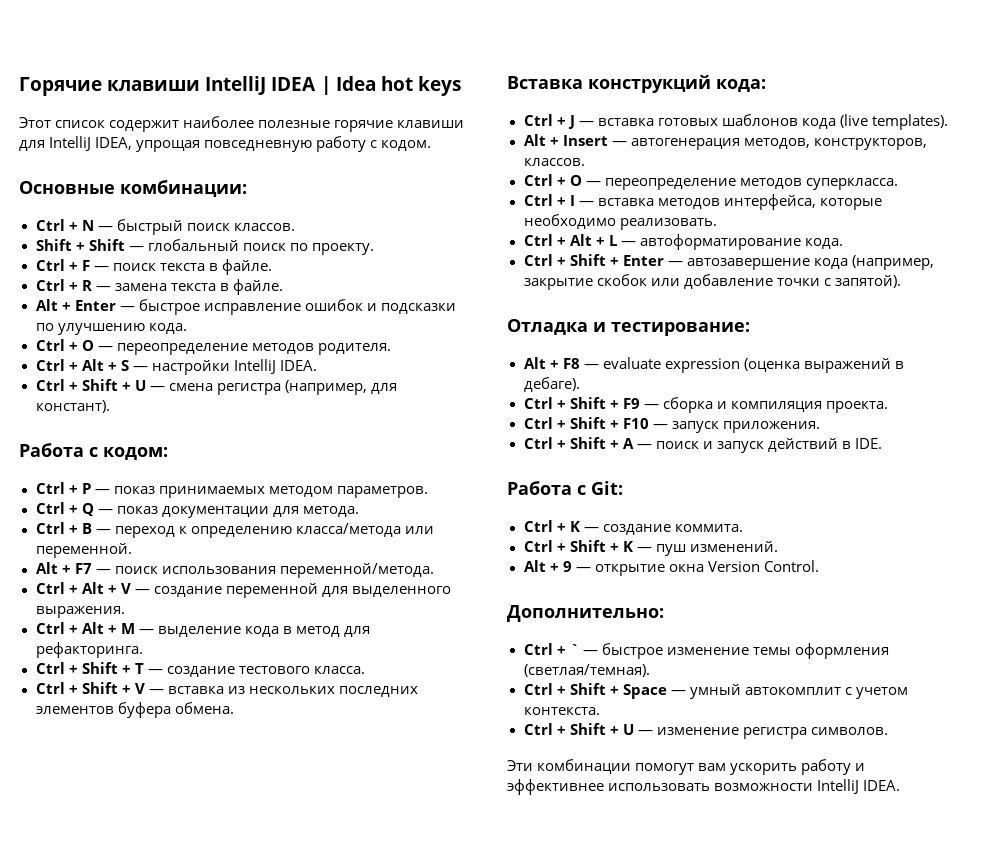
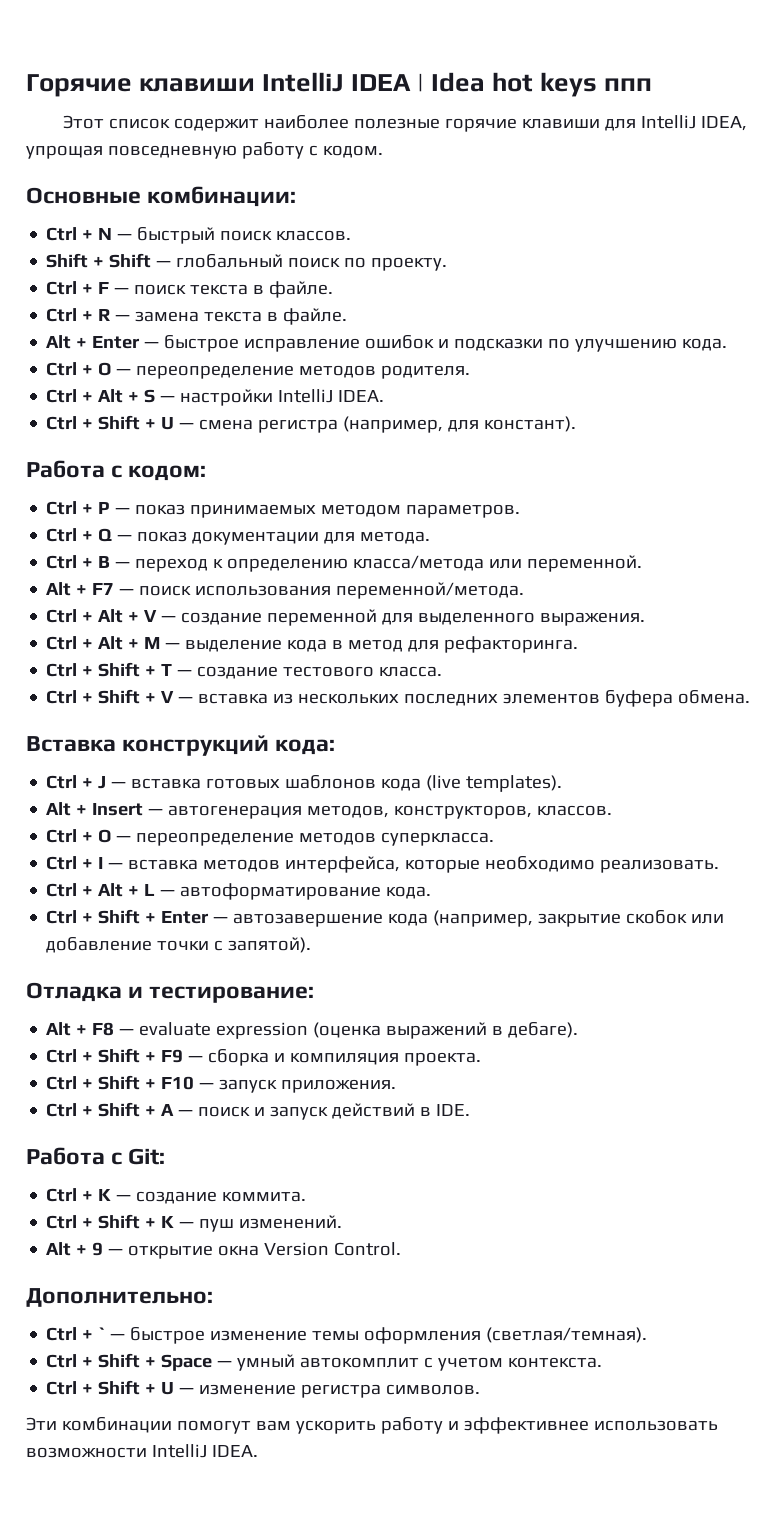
(461, 86) none -> [604,78,653,91] ппп

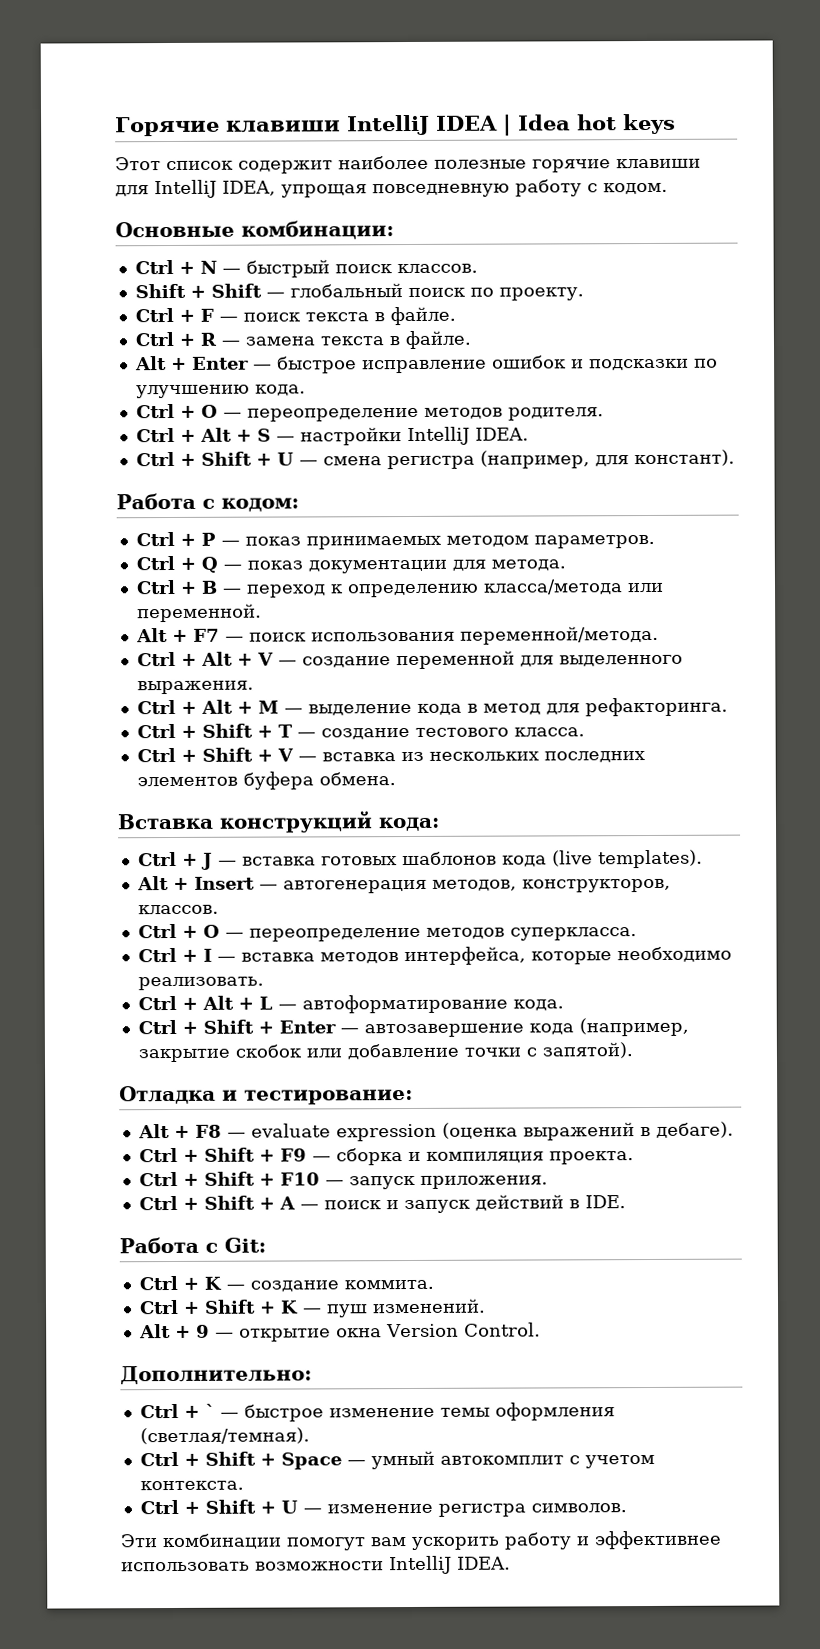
[604,78,653,91] ппп -> (676, 124) none

